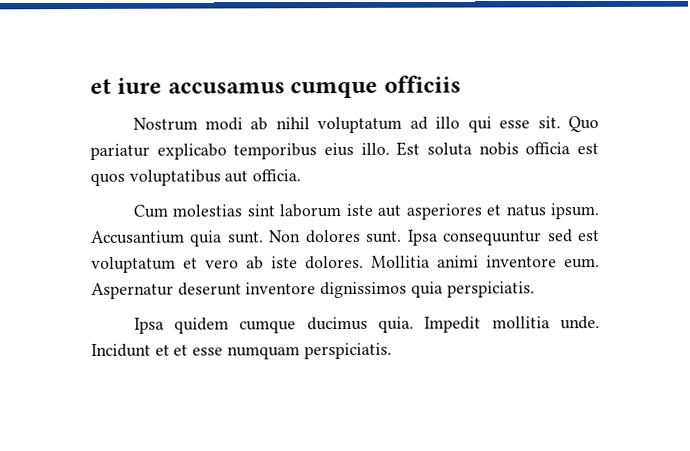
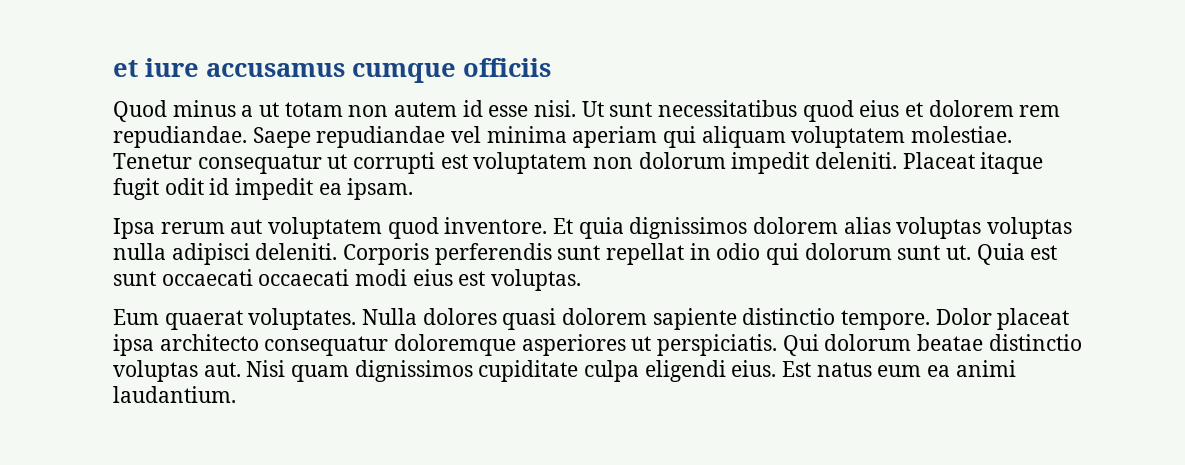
[132,116,600,134] [90,141,600,160] [90,169,302,186] [132,203,599,220] [91,229,601,247] [91,255,600,273] [91,281,535,299] [133,316,601,334] [91,342,392,360] Nostrum modi ab nihil voluptatum ad illo qui esse sit. Quo pariatur explicabo temporibus eius illo. Est soluta nobis officia est quos voluptatibus aut officia. // Cum molestias sint laborum iste aut asperiores et natus ipsum. Accusantium quia sunt. Non dolores sunt. Ipsa consequuntur sed est voluptatum et vero ab iste dolores. Mollitia animi inventore eum. Aspernatur deserunt inventore dignissimos quia perspiciatis. // Ipsa quidem cumque ducimus quia. Impedit mollitia unde. Incidunt et et esse numquam perspiciatis. -> [113,100,1061,122] [113,126,1013,148] [113,152,1044,174] [113,178,414,200] [113,217,1073,239] [113,243,1058,265] [113,269,582,291] [113,308,1070,330] [113,334,1082,356] [113,360,1016,382] [113,386,236,403] Quod minus a ut totam non autem id esse nisi. Ut sunt necessitatibus quod eius et dolorem rem repudiandae. Saepe repudiandae vel minima aperiam qui aliquam voluptatem molestiae. Tenetur consequatur ut corrupti est voluptatem non dolorum impedit deleniti. Placeat itaque fugit odit id impedit ea ipsam. // Ipsa rerum aut voluptatem quod inventore. Et quia dignissimos dolorem alias voluptas voluptas nulla adipisci deleniti. Corporis perferendis sunt repellat in odio qui dolorum sunt ut. Quia est sunt occaecati occaecati modi eius est voluptas. // Eum quaerat voluptates. Nulla dolores quasi dolorem sapiente distinctio tempore. Dolor placeat ipsa architecto consequatur doloremque asperiores ut perspiciatis. Qui dolorum beatae distinctio voluptas aut. Nisi quam dignissimos cupiditate culpa eligendi eius. Est natus eum ea animi laudantium.

